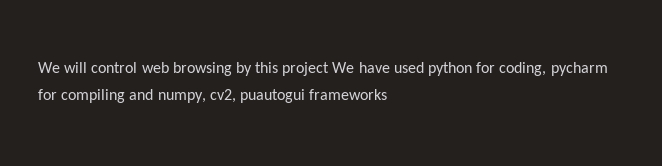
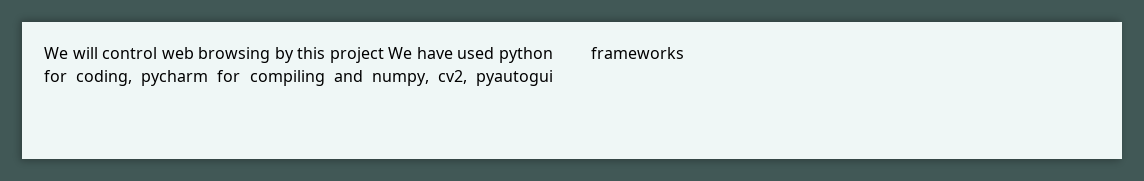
[239,89,305,103] puautogui -> [476,70,553,86] pyautogui

